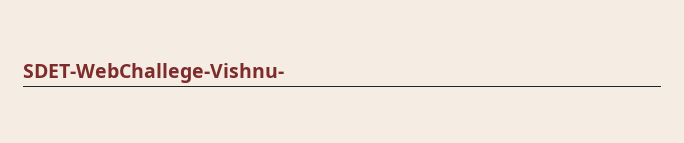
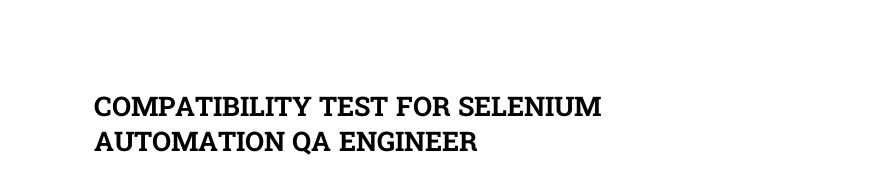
[23,63,284,83] SDET-WebChallege-Vishnu- -> [94,96,601,117] [94,131,478,155] COMPATIBILITY TEST FOR SELENIUM AUTOMATION QA ENGINEER

